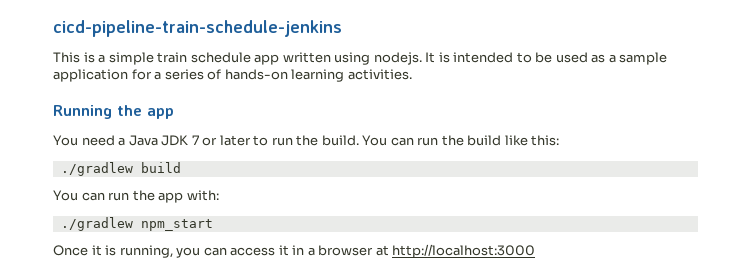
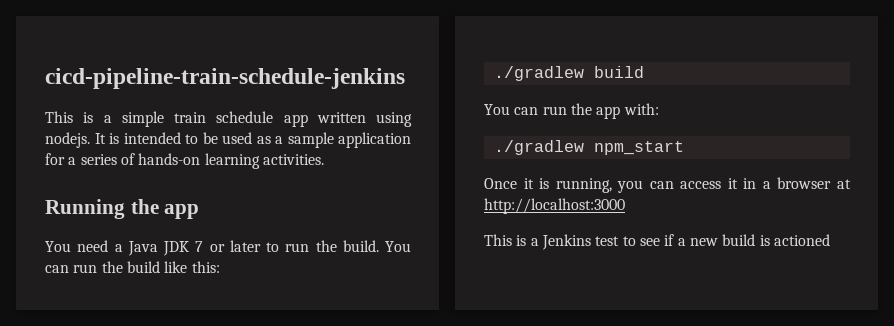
(536, 251) none -> [484,234,830,250] // This is a Jenkins test to see if a new build is actioned

